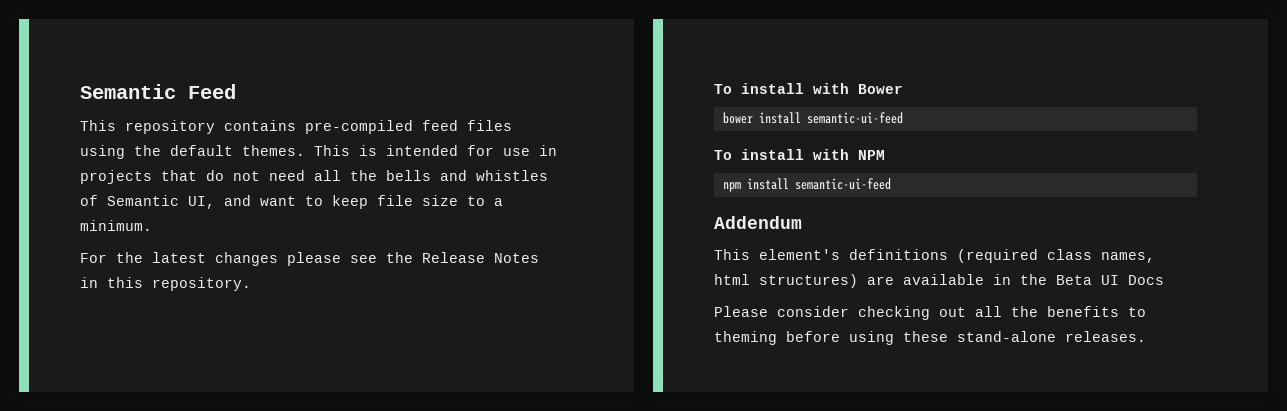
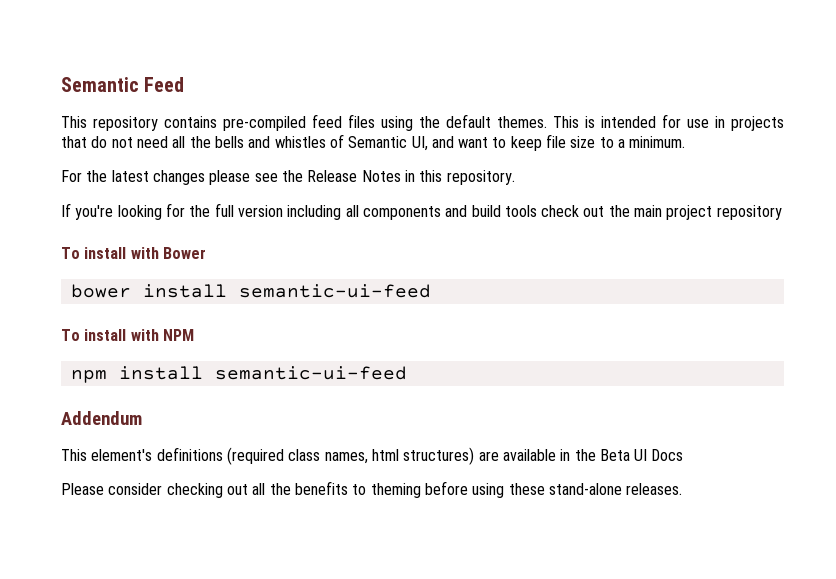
(251, 284) none -> [61,203,782,220] // If you're looking for the full version including all components and build tools check out the main project repository

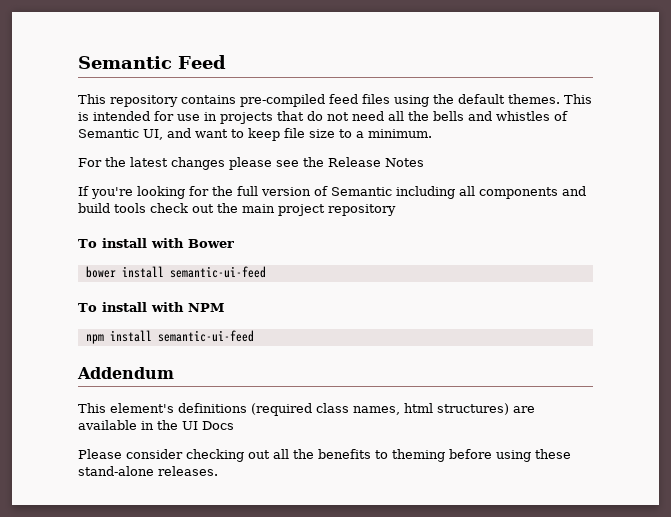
[404,170,515,185] in this repository. -> (424, 162) none
(283, 211) none -> [314,186,392,196] of Semantic
[599,449,630,461] Beta -> (178, 425) none

